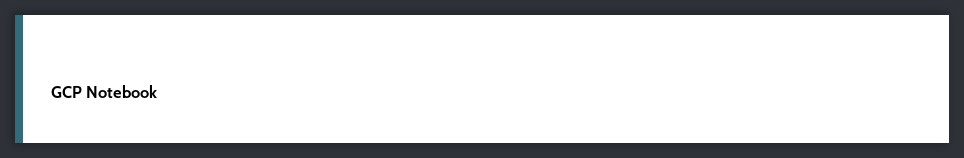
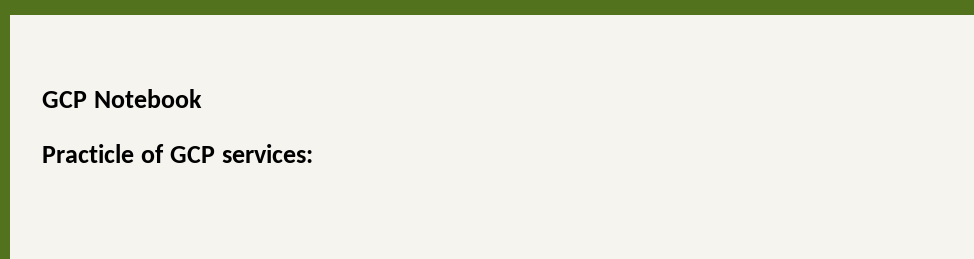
(158, 91) none -> [42,144,313,163] // Practicle of GCP services:

